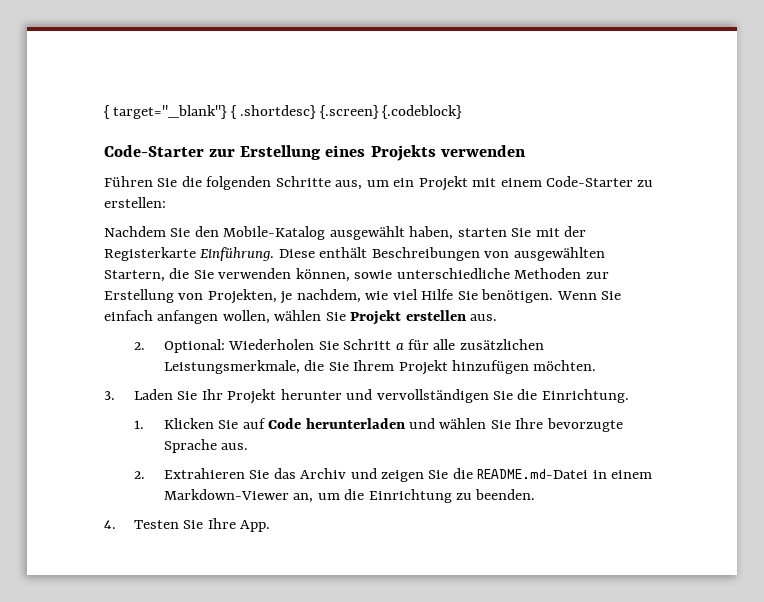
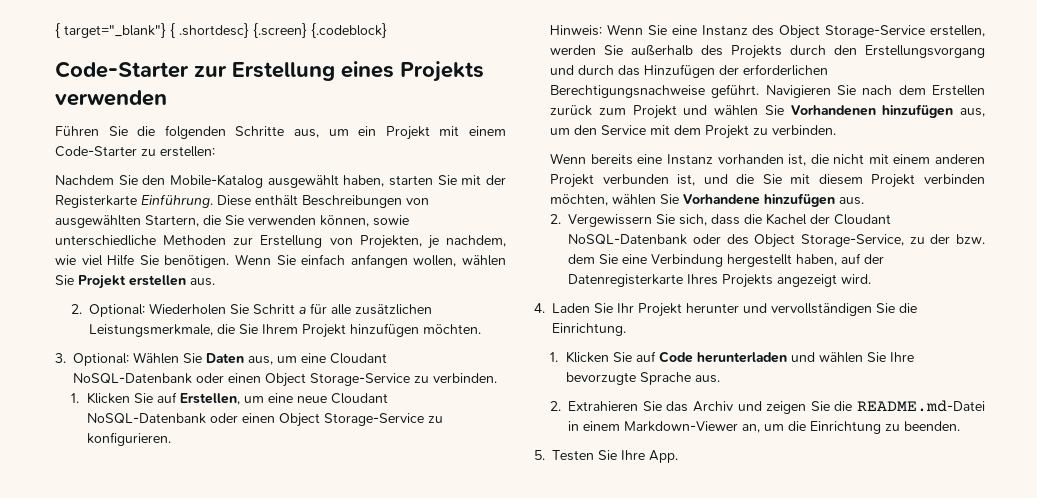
(115, 395) none -> [73,352,387,366] [73,373,497,387] [71,392,389,405] [87,413,444,427] [87,432,172,446] [550,24,985,39] [550,45,985,59] [550,64,829,78] [550,84,985,98] [550,104,985,119] [550,125,837,139] [550,153,985,166] [550,174,985,188] [550,193,865,207] [550,213,892,227] [568,234,985,248] [568,253,885,267] [568,274,872,288] [534,303,545,313] Optional: Wählen Sie Daten aus, um eine Cloudant NoSQL-Datenbank oder einen Object Storage-Service zu verbinden. // 1. Klicken Sie auf Erstellen, um eine neue Cloudant NoSQL-Datenbank oder einen Object Storage-Service zu konfigurieren. // Hinweis: Wenn Sie eine Instanz des Object Storage-Service erstellen, werden Sie außerhalb des Projekts durch den Erstellungsvorgang und durch das Hinzufügen der erforderlichen Berechtigungsnachweise geführt. Navigieren Sie nach dem Erstellen zurück zum Projekt und wählen Sie Vorhandenen hinzufügen aus, um den Service mit dem Projekt zu verbinden. // Wenn bereits eine Instanz vorhanden ist, die nicht mit einem anderen Projekt verbunden ist, und die Sie mit diesem Projekt verbinden möchten, wählen Sie Vorhandene hinzufügen aus. // 2. Vergewissern Sie sich, dass die Kachel der Cloudant NoSQL-Datenbank oder des Object Storage-Service, zu der bzw. dem Sie eine Verbindung hergestellt haben, auf der Datenregisterkarte Ihres Projekts angezeigt wird. // 4.
[104,520,116,529] 4. -> [534,450,545,460] 5.

